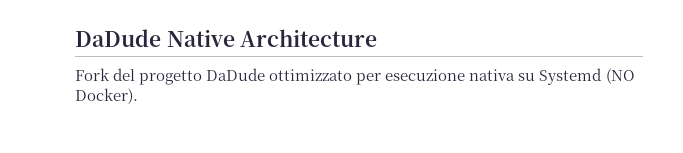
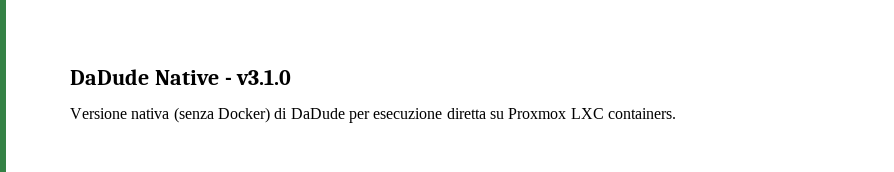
[240,29,378,47] [75,68,635,85] [75,88,138,104] Architecture // Fork del progetto DaDude ottimizzato per esecuzione nativa su Systemd (NO Docker). -> [224,69,292,85] [70,107,676,123] - v3.1.0 // Versione nativa (senza Docker) di DaDude per esecuzione diretta su Proxmox LXC containers.

